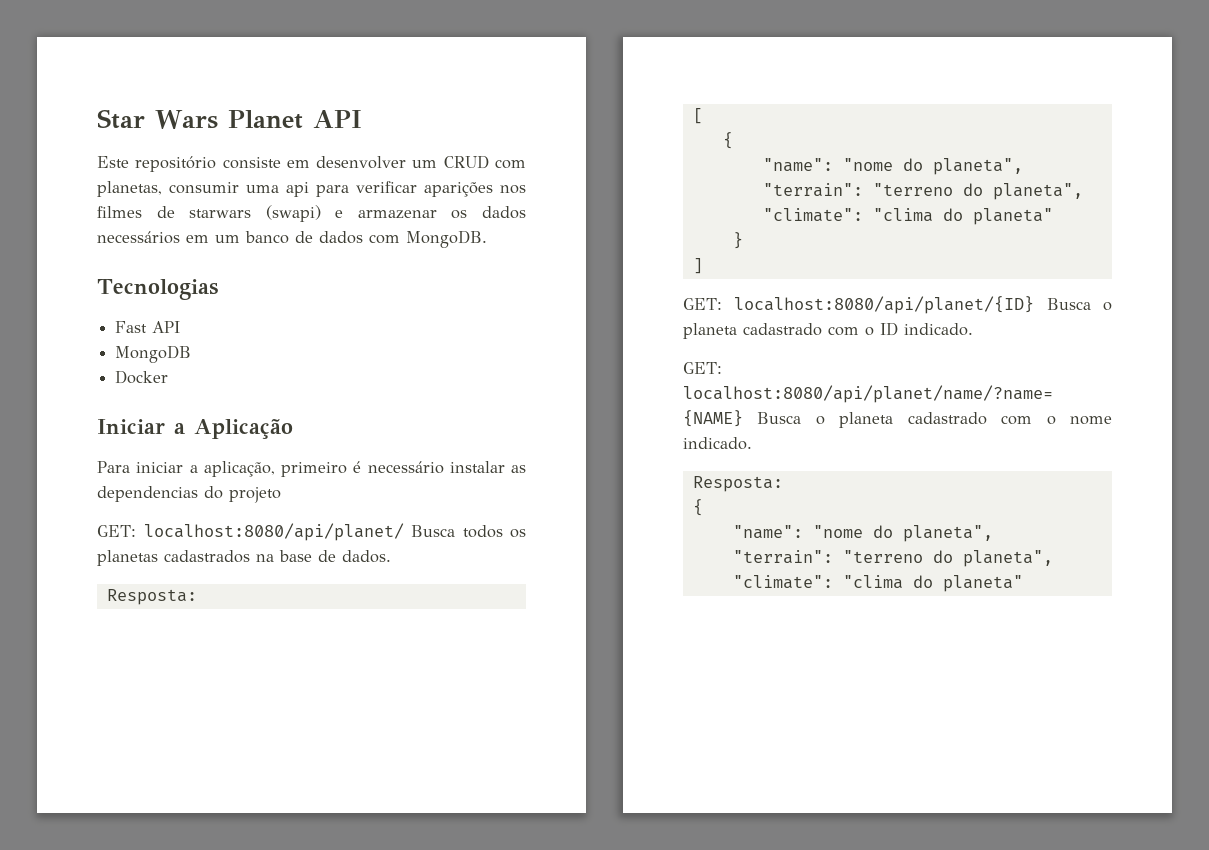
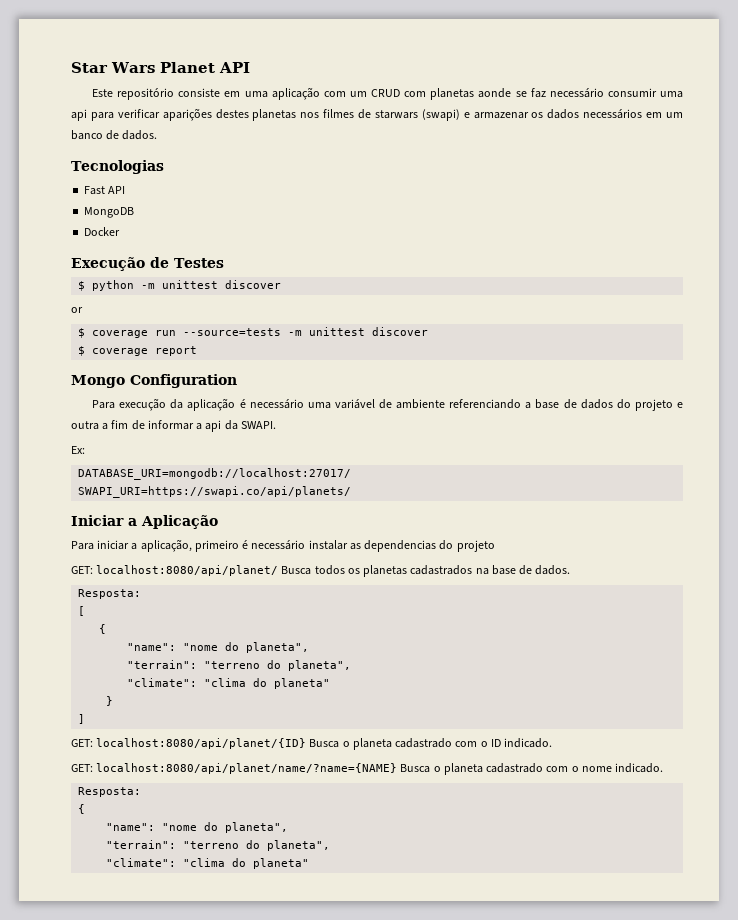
[316,155,526,169] [97,181,162,197] desenvolver um CRUD com planetas, -> [244,87,604,100] uma aplicação com um CRUD com planetas aonde se faz necessário
(493, 189) none -> [215,109,297,121] destes planetas
[319,230,487,248] dados com MongoDB. -> [122,130,158,140] dados.
(169, 377) none -> [71,257,224,271] [78,280,282,291] [71,307,83,313] [78,327,429,338] [78,346,198,356] [71,374,237,388] [92,398,684,411] [71,420,276,432] [71,446,85,454] [78,468,352,480] [78,486,352,498] // Execução de Testes // $ python -m unittest discover // or // $ coverage run --source=tests -m unittest discover // $ coverage report // Mongo Configuration // Para execução da aplicação é necessário uma variável de ambiente referenciando a base de dados do projeto e outra a fim de informar a api da SWAPI. // Ex: // DATABASE_URI=mongodb://localhost:27017/ // SWAPI_URI=https://swapi.co/api/planets/

